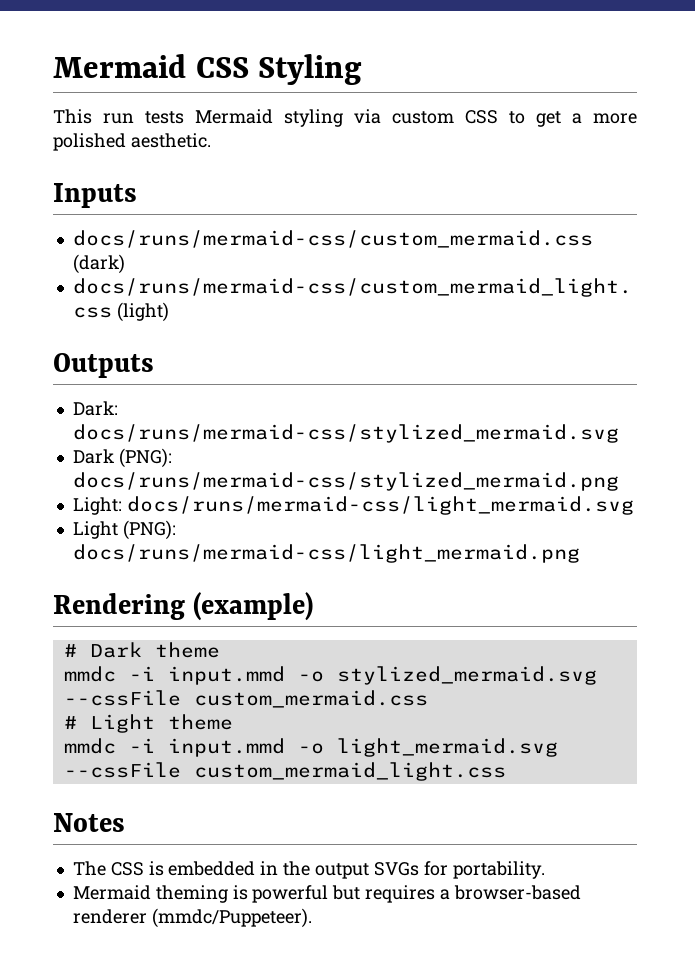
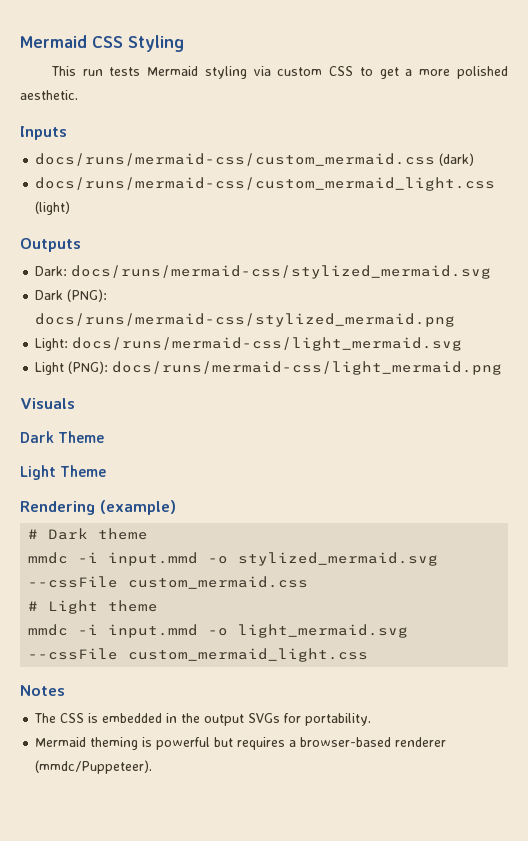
(580, 553) none -> [20,398,75,409] [20,431,105,443] [20,465,107,480] // Visuals // Dark Theme // Light Theme

